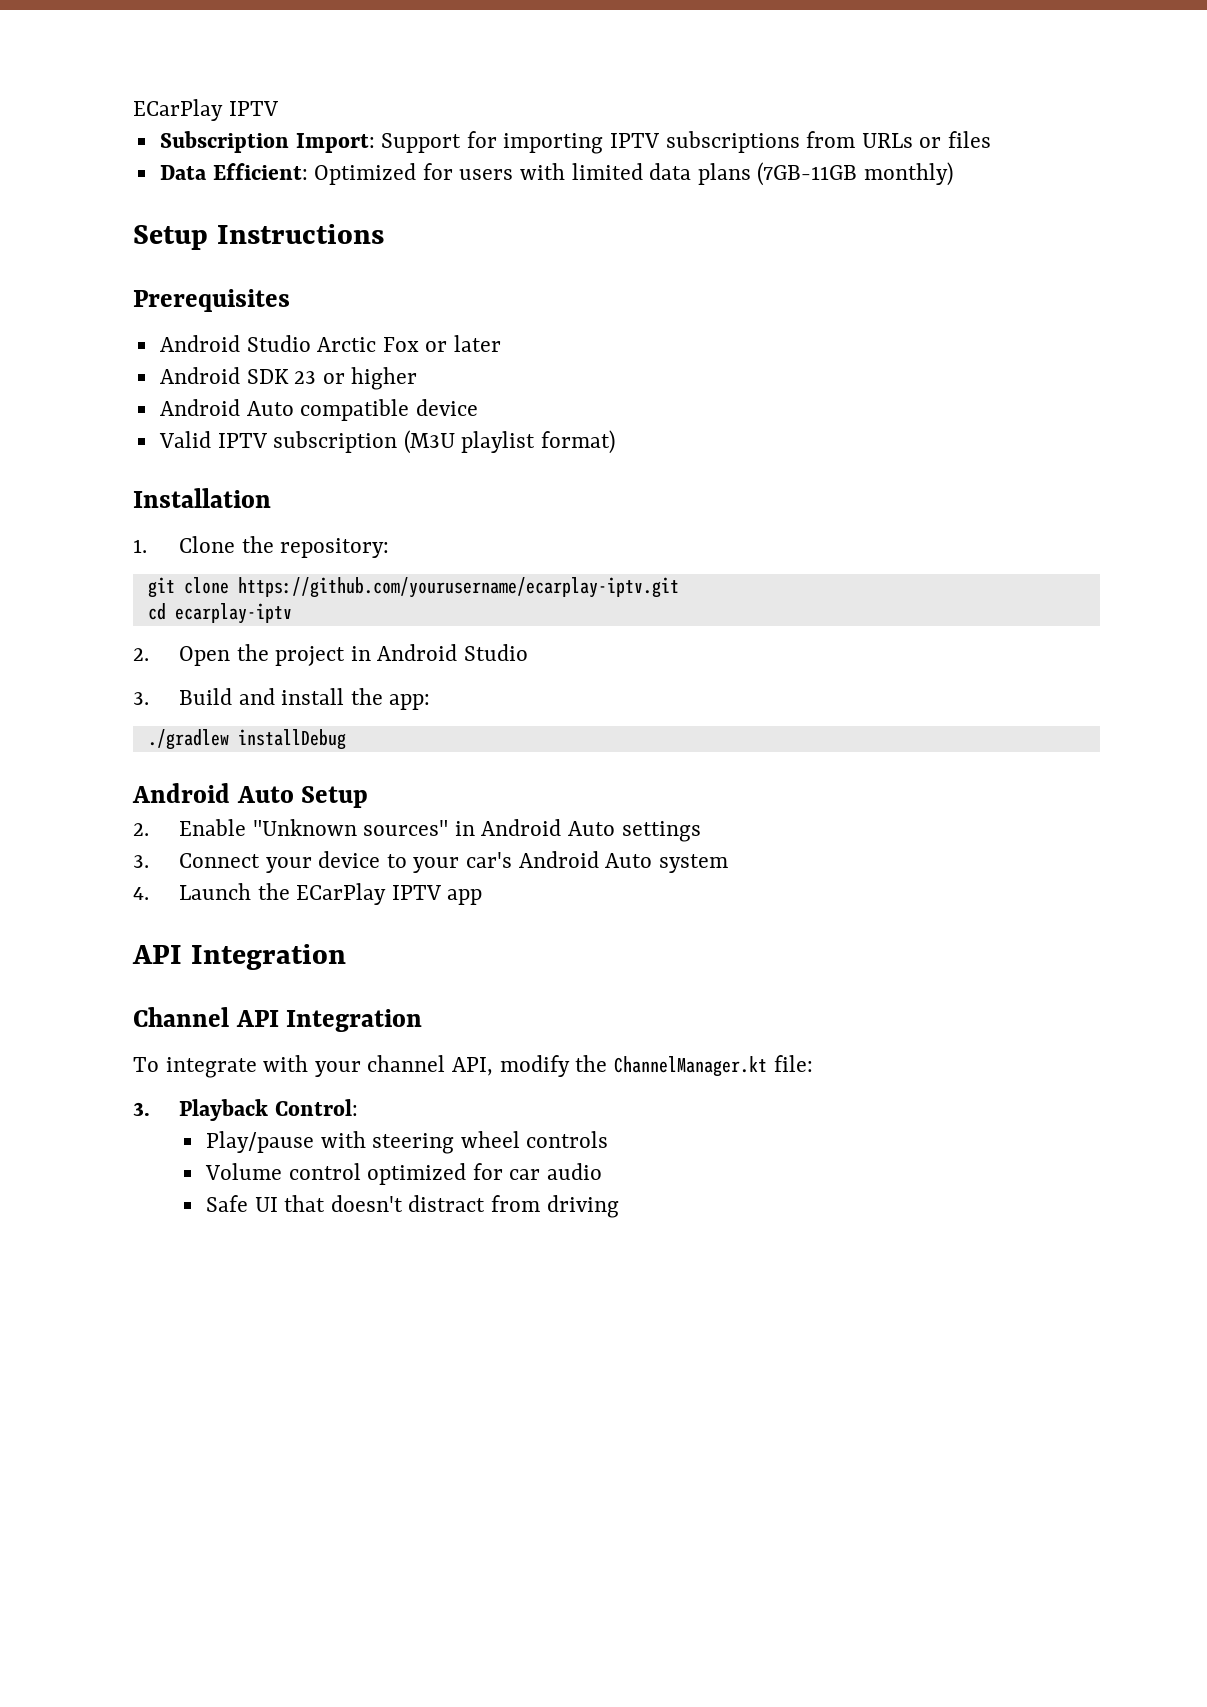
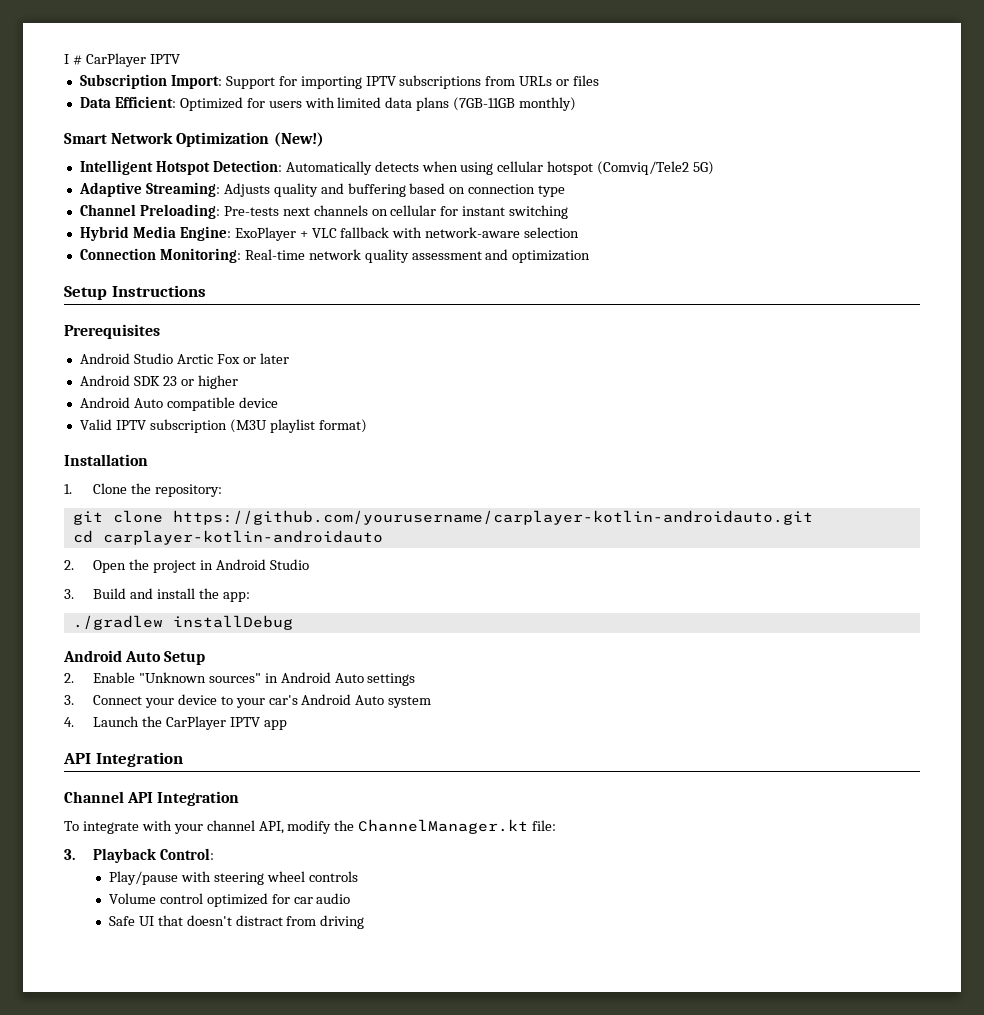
[133,99,223,121] ECarPlay -> [64,53,146,67] I # CarPlayer
(954, 174) none -> [64,132,324,147] [79,160,715,175] [78,182,566,197] [79,204,569,219] [79,226,580,241] [79,248,591,263] // Smart Network Optimization (New!) // Intelligent Hotspot Detection: Automatically detects when using cellular hotspot (Comviq/Tele2 5G) // Adaptive Streaming: Adjusts quality and buffering based on connection type // Channel Preloading: Pre-tests next channels on cellular for instant switching // Hybrid Media Engine: ExoPlayer + VLC fallback with network-aware selection // Connection Monitoring: Real-time network quality assessment and optimization
[237,577,679,598] https://github.com/yourusername/ecarplay-iptv.git -> [172,510,813,525] https://github.com/yourusername/carplayer-kotlin-androidauto.git
[174,603,292,624] ecarplay-iptv -> [102,530,383,545] carplayer-kotlin-androidauto
[296,883,387,905] ECarPlay -> [165,716,226,730] CarPlayer

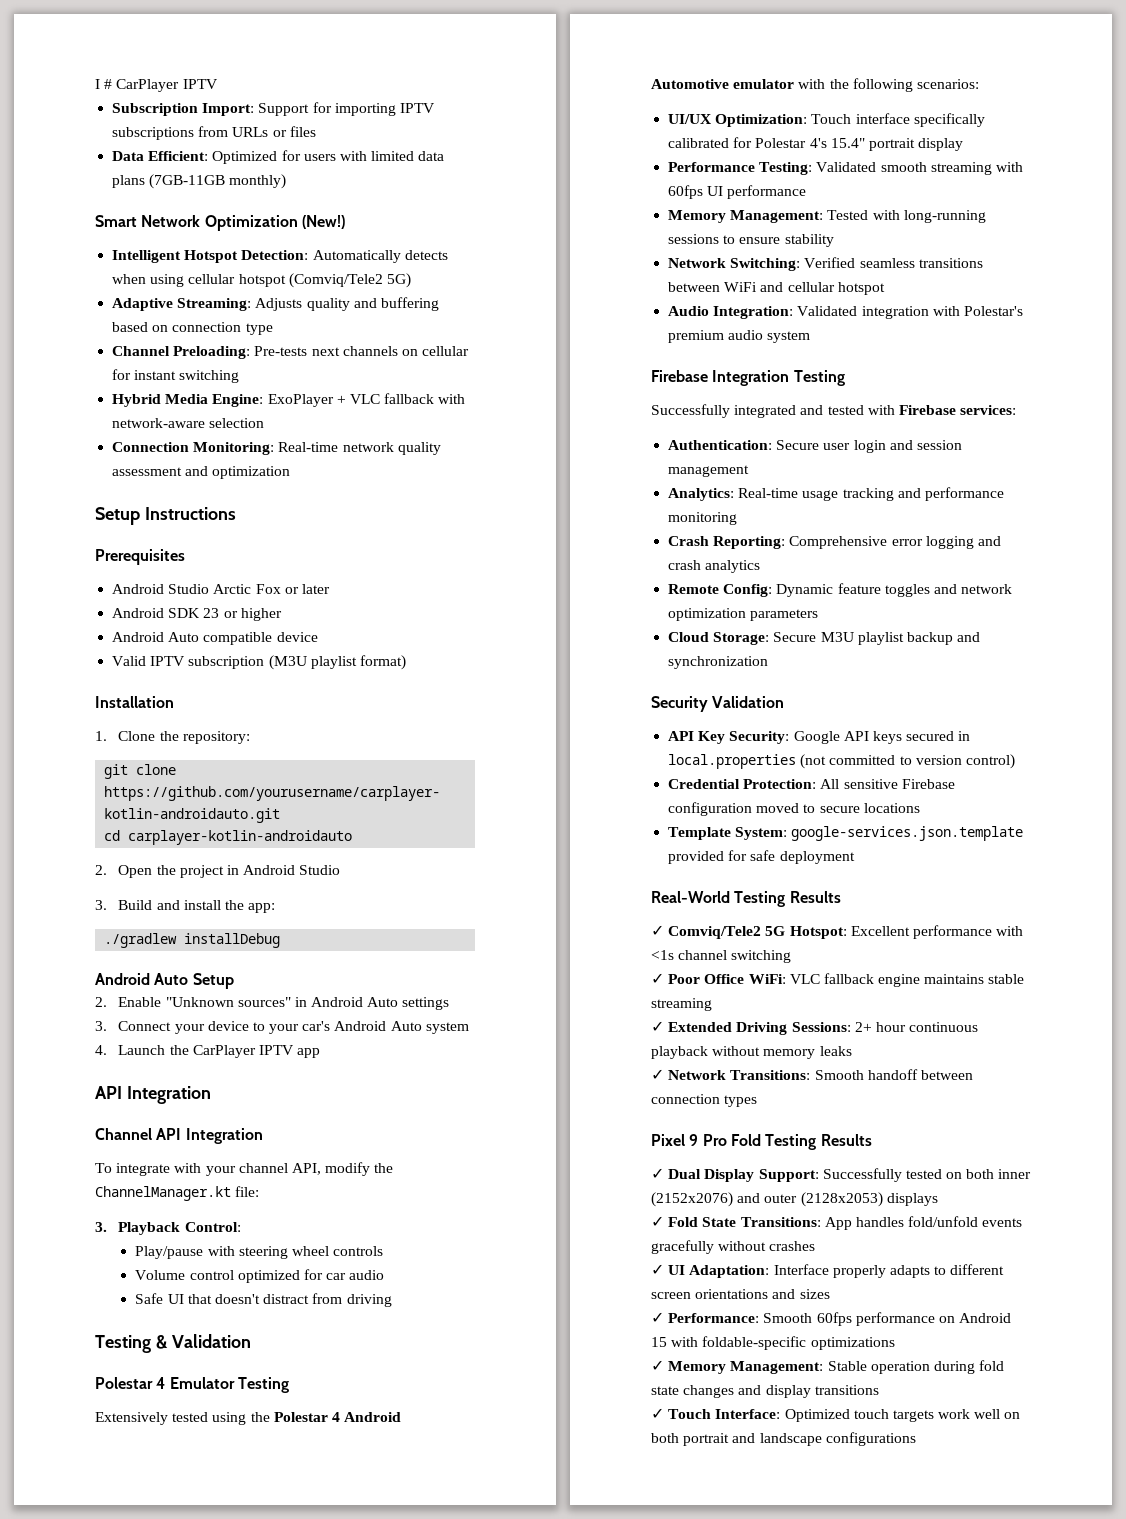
(365, 922) none -> [95,1334,251,1353] [95,1377,289,1393] [95,1412,402,1425] [651,78,979,92] [668,113,985,127] [668,137,964,151] [668,162,1023,175] [668,185,807,199] [668,210,986,223] [668,234,834,247] [668,257,983,271] [668,282,885,295] [668,306,1023,319] [668,330,811,343] [651,370,845,386] [651,404,1017,418] [668,440,962,453] [668,465,750,477] [668,487,1004,501] [668,512,738,525] [668,536,1001,549] [668,560,761,573] [668,583,1013,597] [668,608,819,621] [668,632,981,645] [668,656,769,669] [651,696,785,712] [668,731,971,744] [668,754,1015,769] [668,779,955,789] [668,802,920,816] [668,826,1024,841] [668,850,855,864] [651,891,841,907] [651,925,1024,939] [651,950,792,963] [651,973,1025,987] [651,998,712,1011] [651,1021,979,1035] [651,1046,852,1059] [651,1069,973,1080] [651,1094,758,1107] [651,1134,872,1150] [651,1168,1032,1182] [651,1192,938,1207] [651,1216,1023,1230] [651,1240,816,1254] [651,1264,1005,1278] [651,1289,830,1299] [651,1312,1012,1326] [651,1336,895,1350] [651,1360,1005,1374] [651,1385,879,1398] [651,1408,1021,1422] [651,1432,916,1446] // Testing & Validation // Polestar 4 Emulator Testing // Extensively tested using the Polestar 4 Android Automotive emulator with the following scenarios: // UI/UX Optimization: Touch interface specifically calibrated for Polestar 4's 15.4" portrait display // Performance Testing: Validated smooth streaming with 60fps UI performance // Memory Management: Tested with long-running sessions to ensure stability // Network Switching: Verified seamless transitions between WiFi and cellular hotspot // Audio Integration: Validated integration with Polestar's premium audio system // Firebase Integration Testing // Successfully integrated and tested with Firebase services: // Authentication: Secure user login and session management // Analytics: Real-time usage tracking and performance monitoring // Crash Reporting: Comprehensive error logging and crash analytics // Remote Config: Dynamic feature toggles and network optimization parameters // Cloud Storage: Secure M3U playlist backup and synchronization // Security Validation // API Key Security: Google API keys secured in local.properties (not committed to version control) // Credential Protection: All sensitive Firebase configuration moved to secure locations // Template System: google-services.json.template provided for safe deployment // Real-World Testing Results // ✓ Comviq/Tele2 5G Hotspot: Excellent performance with <1s channel switching // ✓ Poor Office WiFi: VLC fallback engine maintains stable streaming // ✓ Extended Driving Sessions: 2+ hour continuous playback without memory leaks // ✓ Network Transitions: Smooth handoff between connection types // Pixel 9 Pro Fold Testing Results // ✓ Dual Display Support: Successfully tested on both inner (2152x2076) and outer (2128x2053) displays // ✓ Fold State Transitions: App handles fold/unfold events gracefully without crashes // ✓ UI Adaptation: Interface properly adapts to different screen orientations and sizes // ✓ Performance: Smooth 60fps performance on Android 15 with foldable-specific optimizations // ✓ Memory Management: Stable operation during fold state changes and display transitions // ✓ Touch Interface: Optimized touch targets work well on both portrait and landscape configurations

